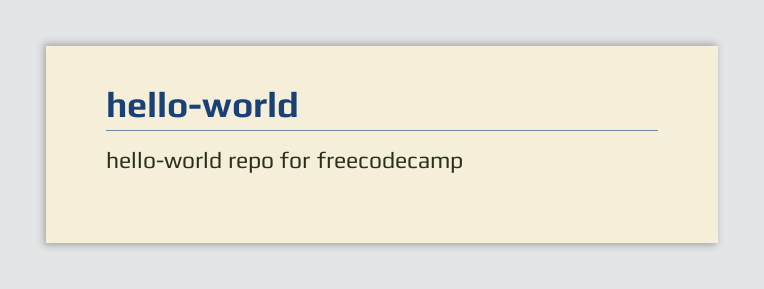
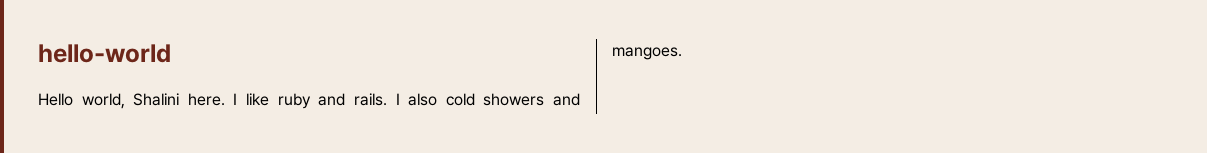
[106,151,463,173] hello-world repo for freecodecamp -> [38,93,581,109] [612,47,682,60] Hello world, Shalini here. I like ruby and rails. I also cold showers and mangoes.

